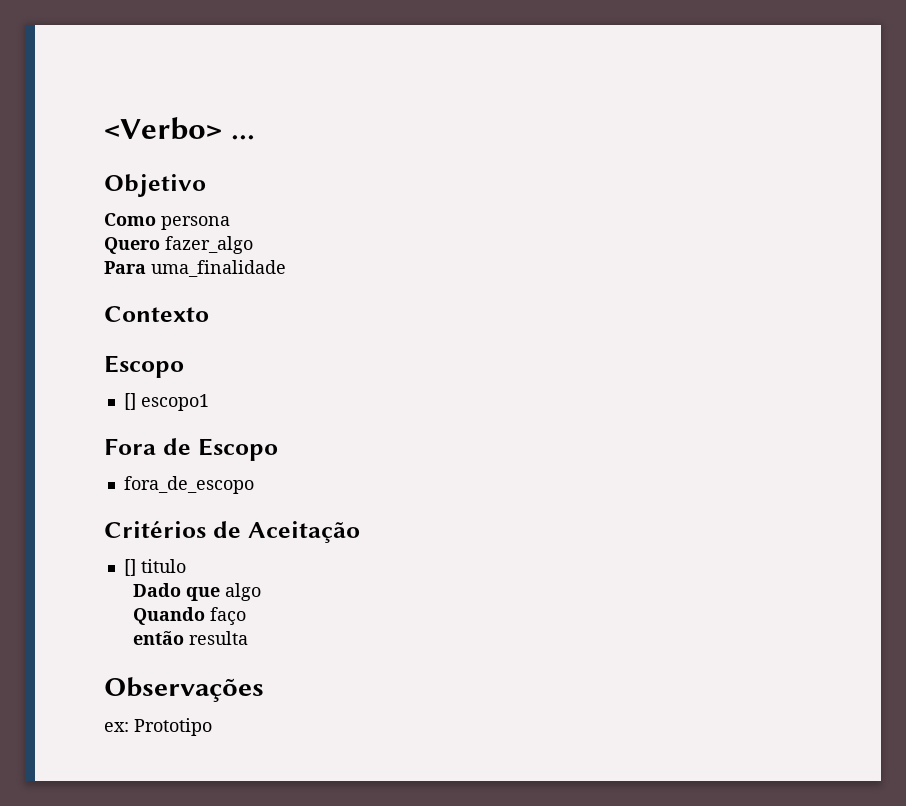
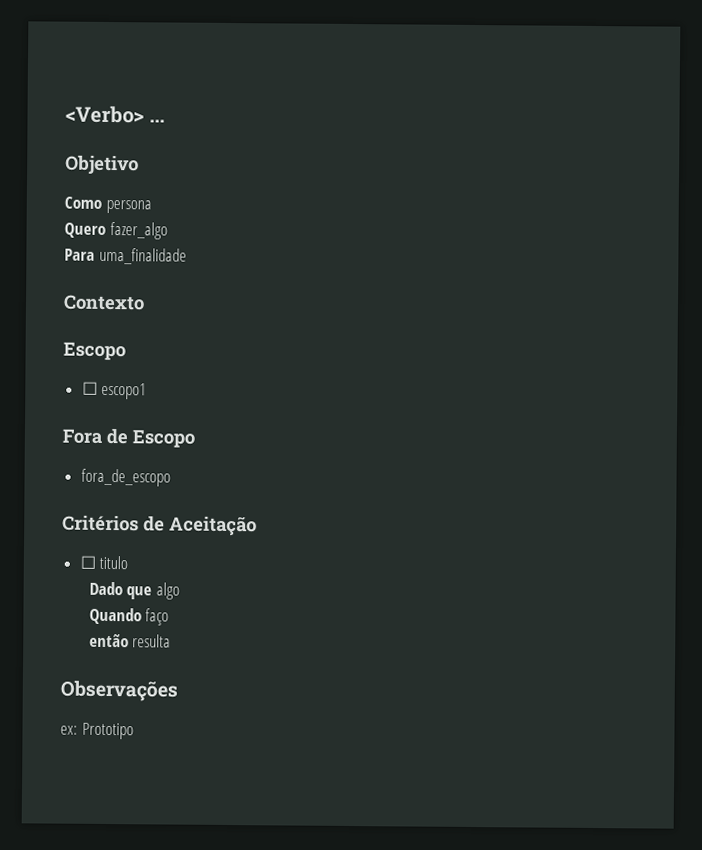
[123,393,136,410] [] -> [81,381,98,395] ☐
[123,559,136,576] [] -> [79,555,96,569] ☐

